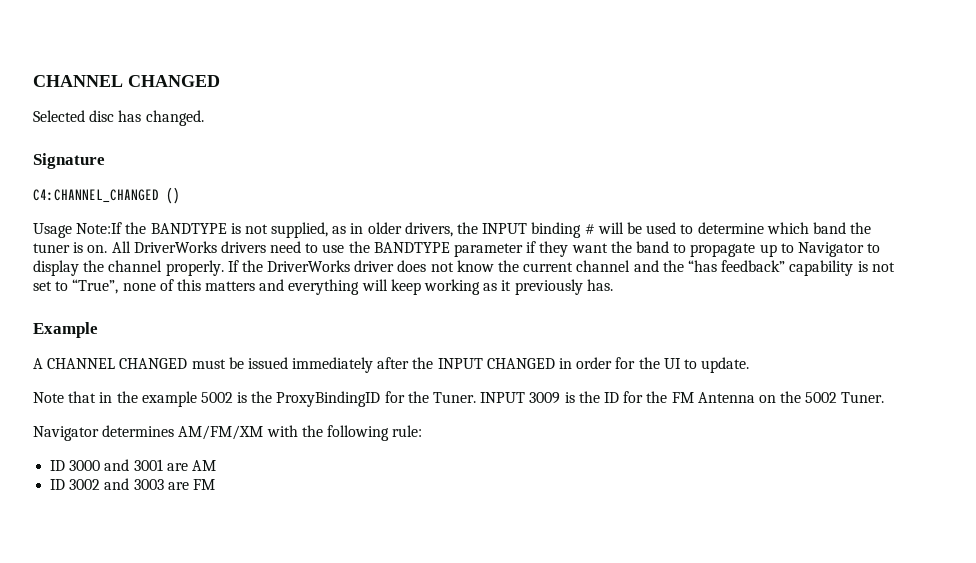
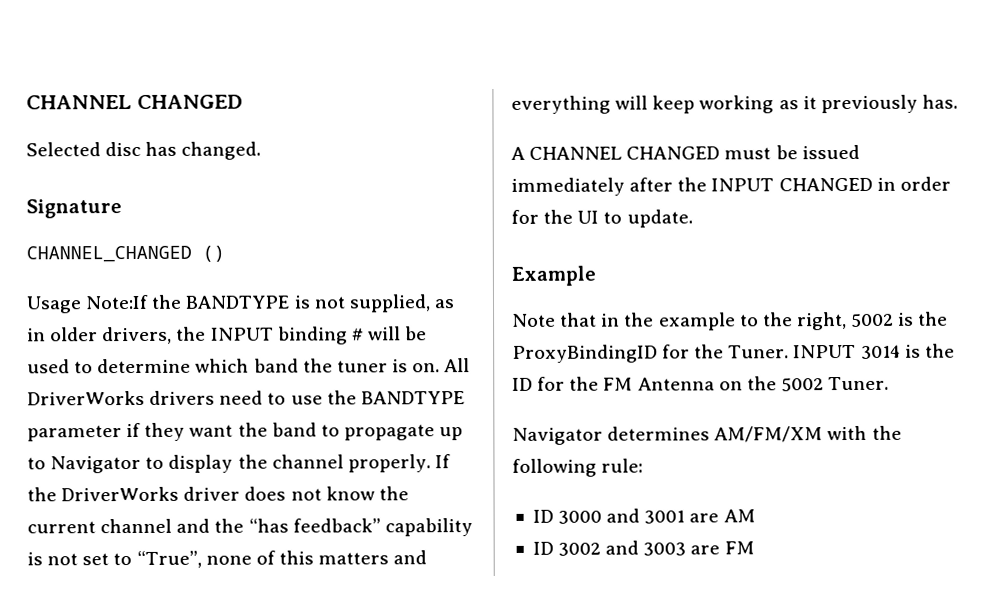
[33,189,159,203] C4:CHANNEL_CHANGED -> [26,245,192,263] CHANNEL_CHANGED
[33,322,98,338] // Example -> (958, 101) none
(750, 365) none -> [511,265,596,286] // Example
(197, 399) none -> [739,312,847,331] to the right,
[529,392,561,404] 3009 -> [860,344,901,359] 3014

